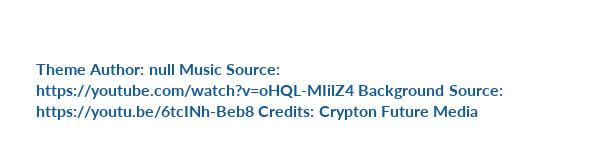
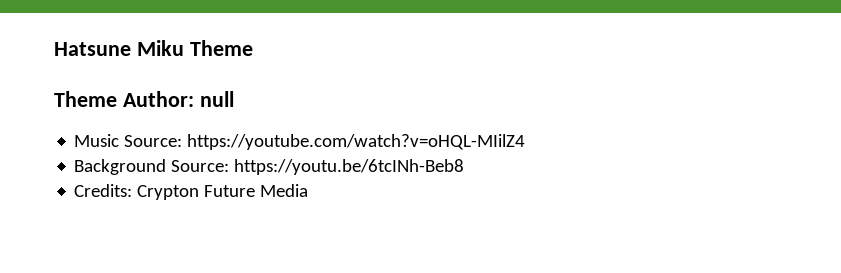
(36, 69) none -> [54,40,253,56] Hatsune Miku Theme //
(175, 69) none -> (234, 99) //
(354, 92) none -> (526, 142) //
(254, 113) none -> (465, 167) //

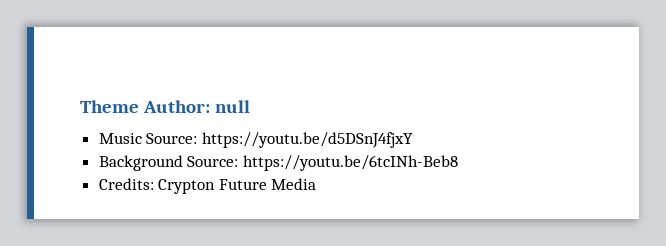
[54,40,253,56] Hatsune Miku Theme // -> (80, 106) none
[187,134,526,150] https://youtube.com/watch?v=oHQL-MIilZ4 -> [201,132,413,148] https://youtu.be/d5DSnJ4fjxY

